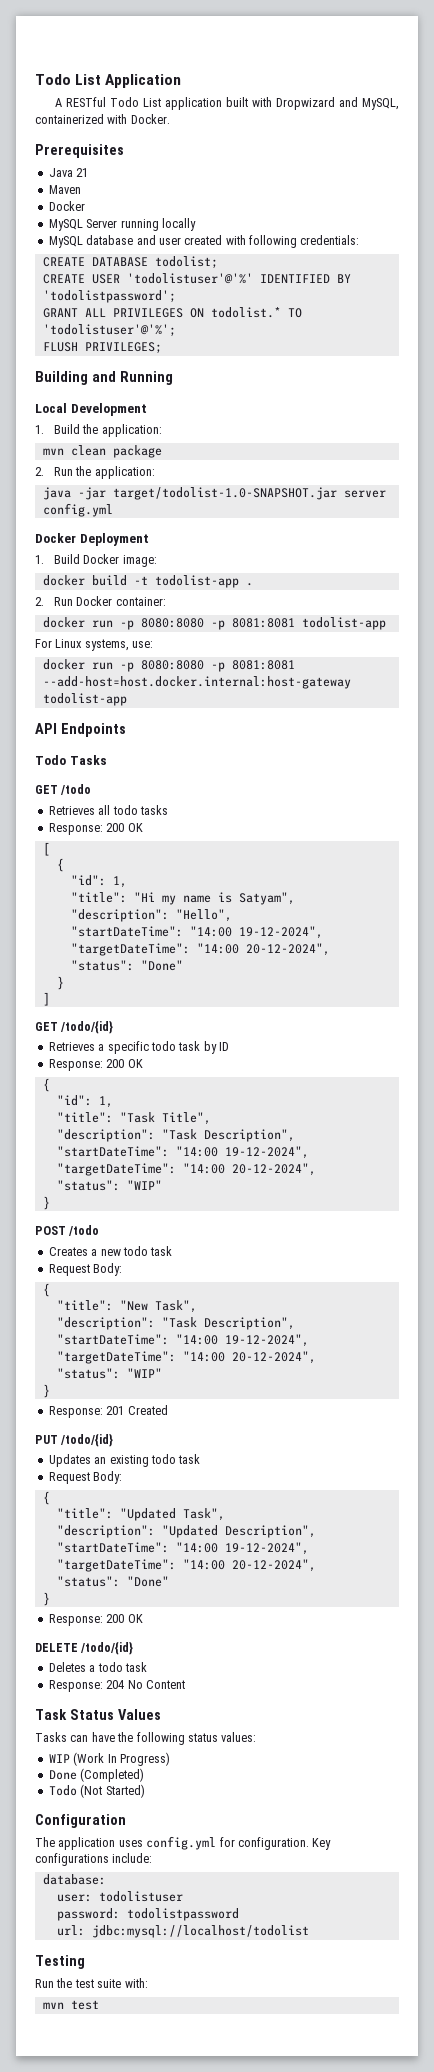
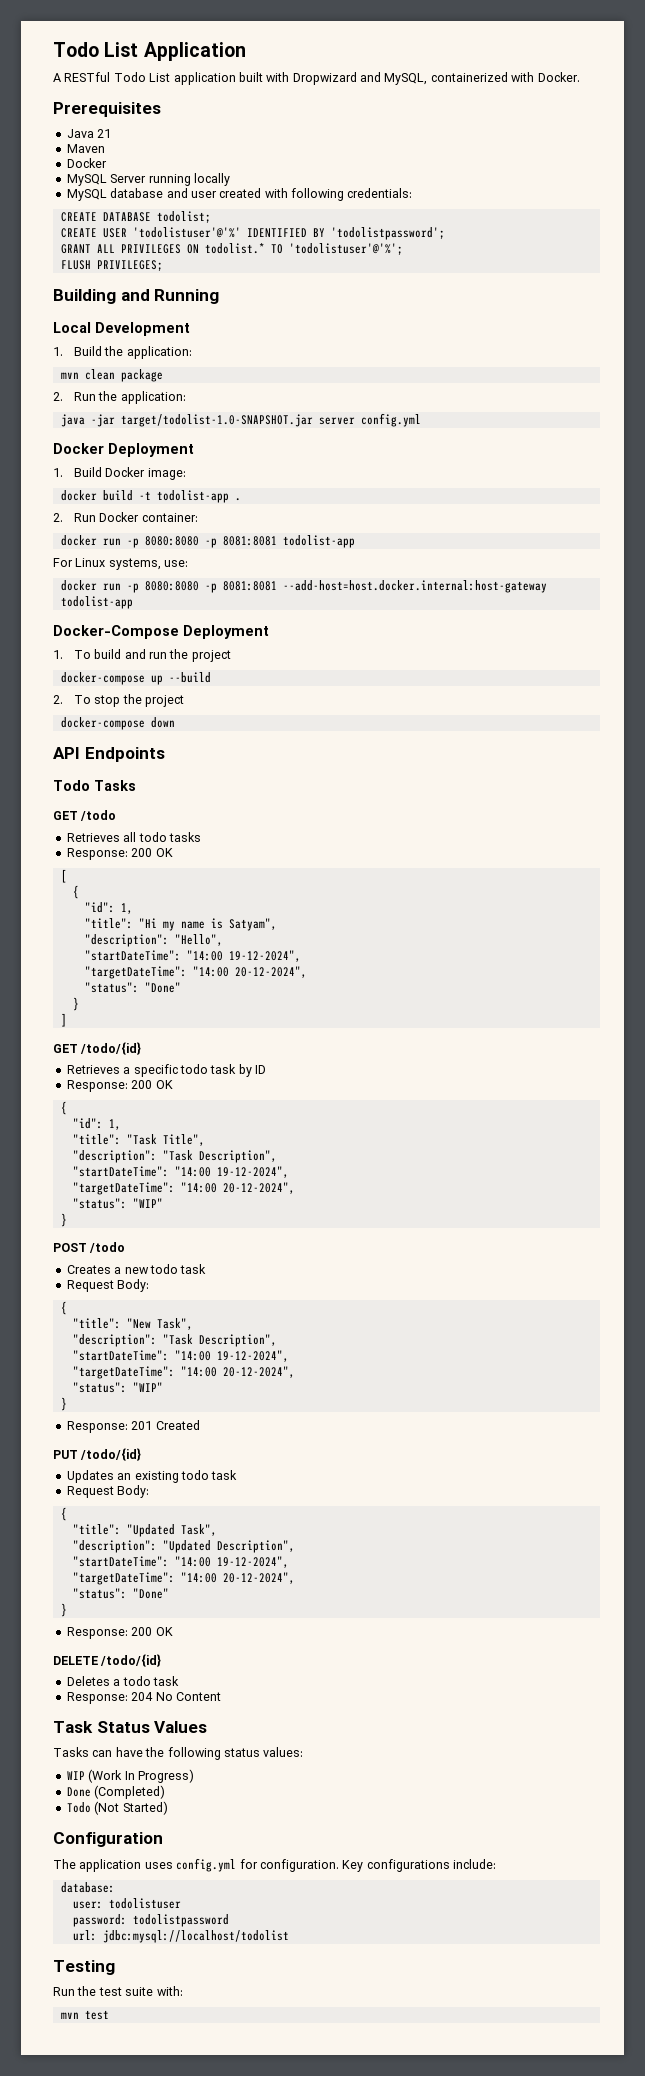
(127, 699) none -> [53,625,269,639] [53,649,231,662] [60,672,211,685] [53,694,184,707] [60,717,175,730] // Docker-Compose Deployment // 1. To build and run the project // docker-compose up --build // 2. To stop the project // docker-compose down

